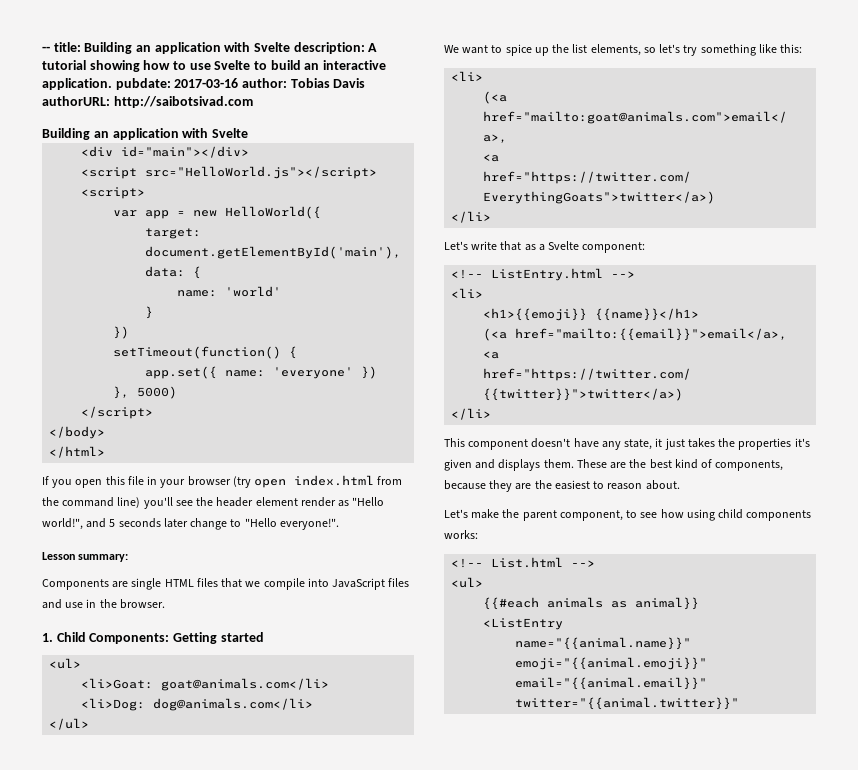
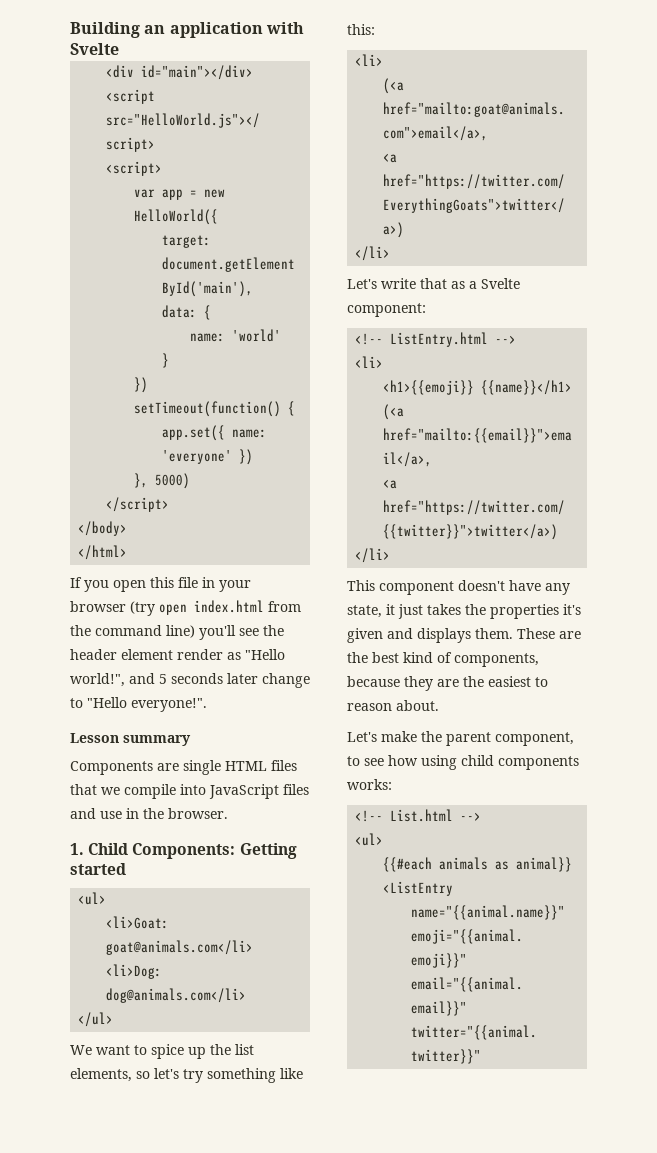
[42,42,378,54] [42,60,386,72] [42,78,366,90] [42,96,253,108] -- title: Building an application with Svelte description: A tutorial showing how to use Svelte to build an interactive application. pubdate: 2017-03-16 author: Tobias Davis authorURL: http://saibotsivad.com // -> (70, 30) none
[78,554,129,562] summary: -> [123,735,191,746] summary

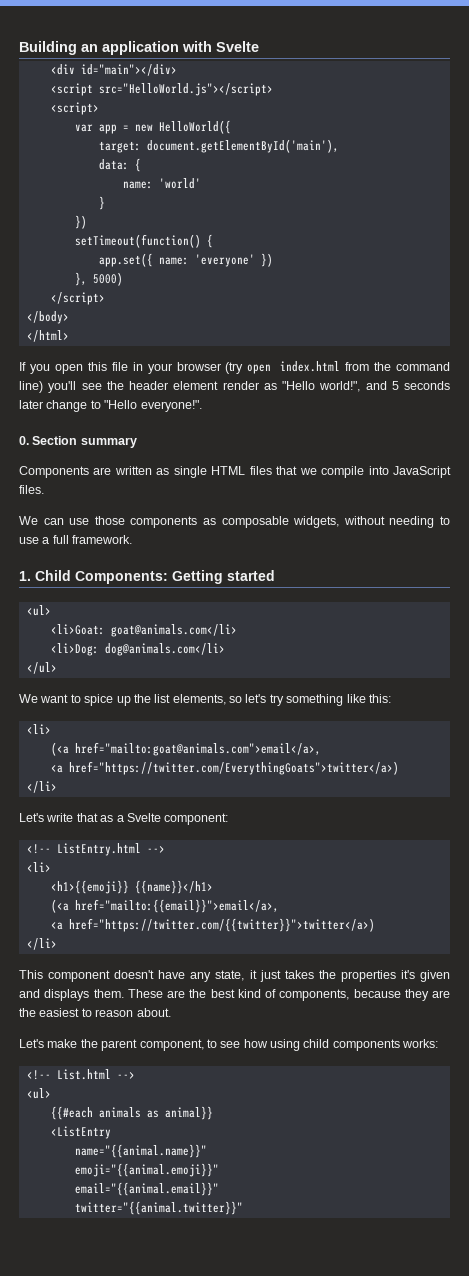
[70,733,119,743] Lesson -> [19,436,78,445] 0. Section
(179, 767) none -> [114,466,170,475] written as
[283,784,309,795] [70,808,228,819] files and use in the browser. -> [19,485,44,494] [19,516,451,528] [19,535,133,544] files. // We can use those components as composable widgets, without needing to use a full framework.

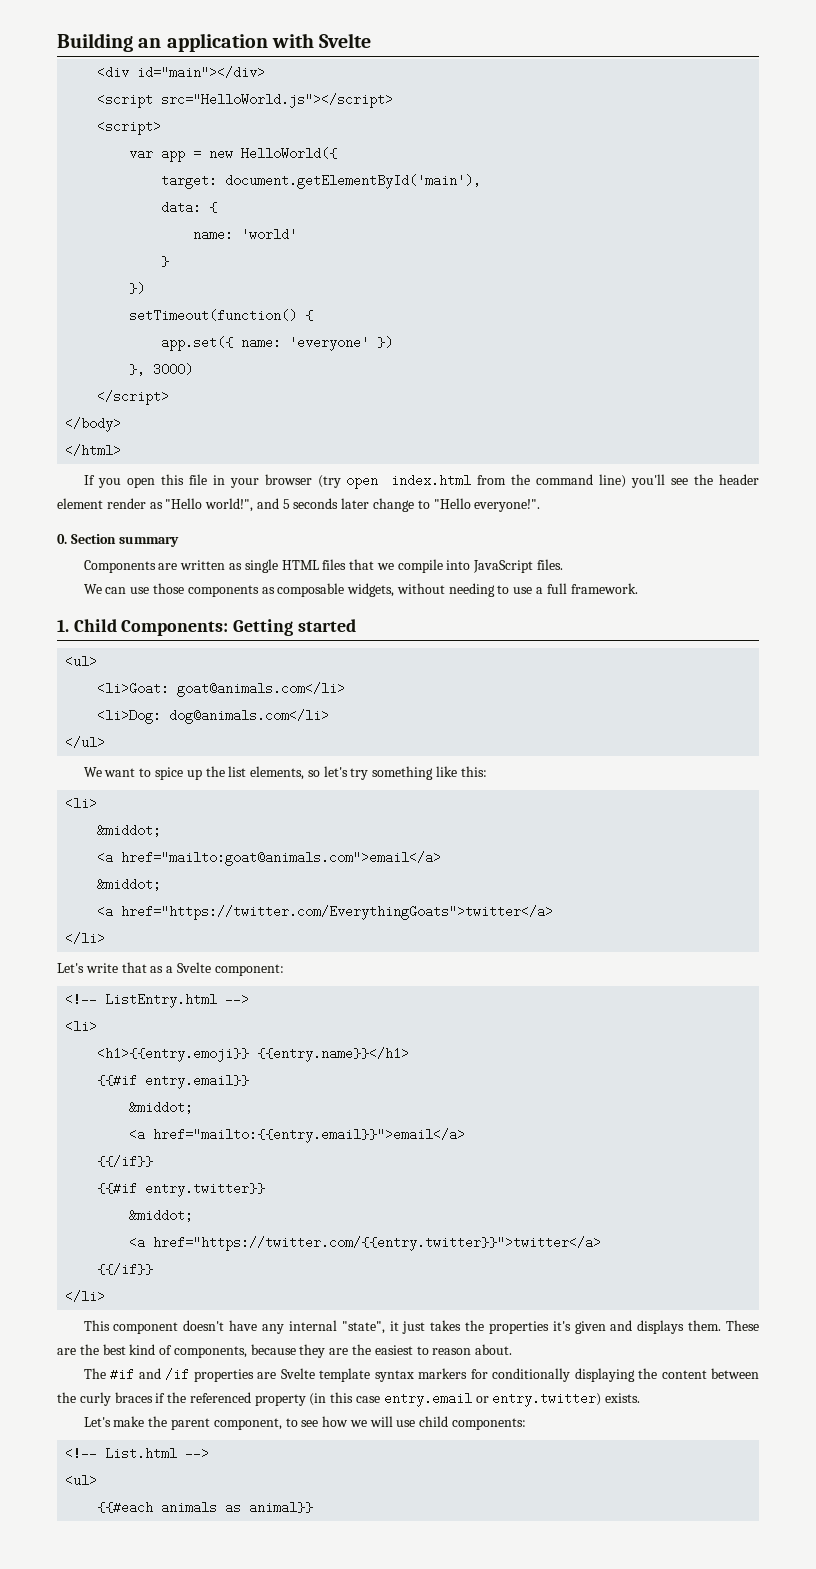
[92,272,123,286] 5000) -> [153,363,194,376] 3000)
[50,742,321,756] [50,761,399,775] (<a href="mailto:goat@animals.com">email</a>, // <a href="https://twitter.com/EverythingGoats">twitter</a>) -> [97,824,162,837] [97,851,442,866] [97,878,162,891] [97,905,554,920] &middot; // <a href="mailto:goat@animals.com">email</a> // &middot; // <a href="https://twitter.com/EverythingGoats">twitter</a>
[50,880,213,894] [50,899,279,913] [50,918,375,932] <h1>{{emoji}} {{name}}</h1> // (<a href="mailto:{{email}}">email</a>, // <a href="https://twitter.com/{{twitter}}">twitter</a>) -> [97,1047,410,1062] [97,1074,250,1089] [129,1101,194,1114] [129,1128,466,1143] [97,1155,154,1168] [97,1182,266,1197] [129,1209,194,1222] [129,1236,602,1251] [97,1263,154,1276] <h1>{{entry.emoji}} {{entry.name}}</h1> // {{#if entry.email}} // &middot; // <a href="mailto:{{entry.email}}">email</a> // {{/if}} // {{#if entry.twitter}} // &middot; // <a href="https://twitter.com/{{entry.twitter}}">twitter</a> // {{/if}}
[215,970,245,981] state, -> [288,1320,385,1334] internal "state",
(171, 1012) none -> [83,1368,759,1382] [57,1392,641,1407] // The #if and /if properties are Svelte template syntax markers for conditionally displaying the content between the curly braces if the referenced property (in this case entry.email or entry.twitter) exists.
[270,1039,439,1051] using child components works: -> [349,1416,526,1430] we will use child components:
[50,1126,111,1139] [74,1144,207,1158] [74,1163,219,1177] [74,1182,219,1196] [74,1201,243,1215] // <ListEntry // name="{{animal.name}}" // emoji="{{animal.emoji}}" // email="{{animal.email}}" // twitter="{{animal.twitter}}" -> (314, 1507) none

